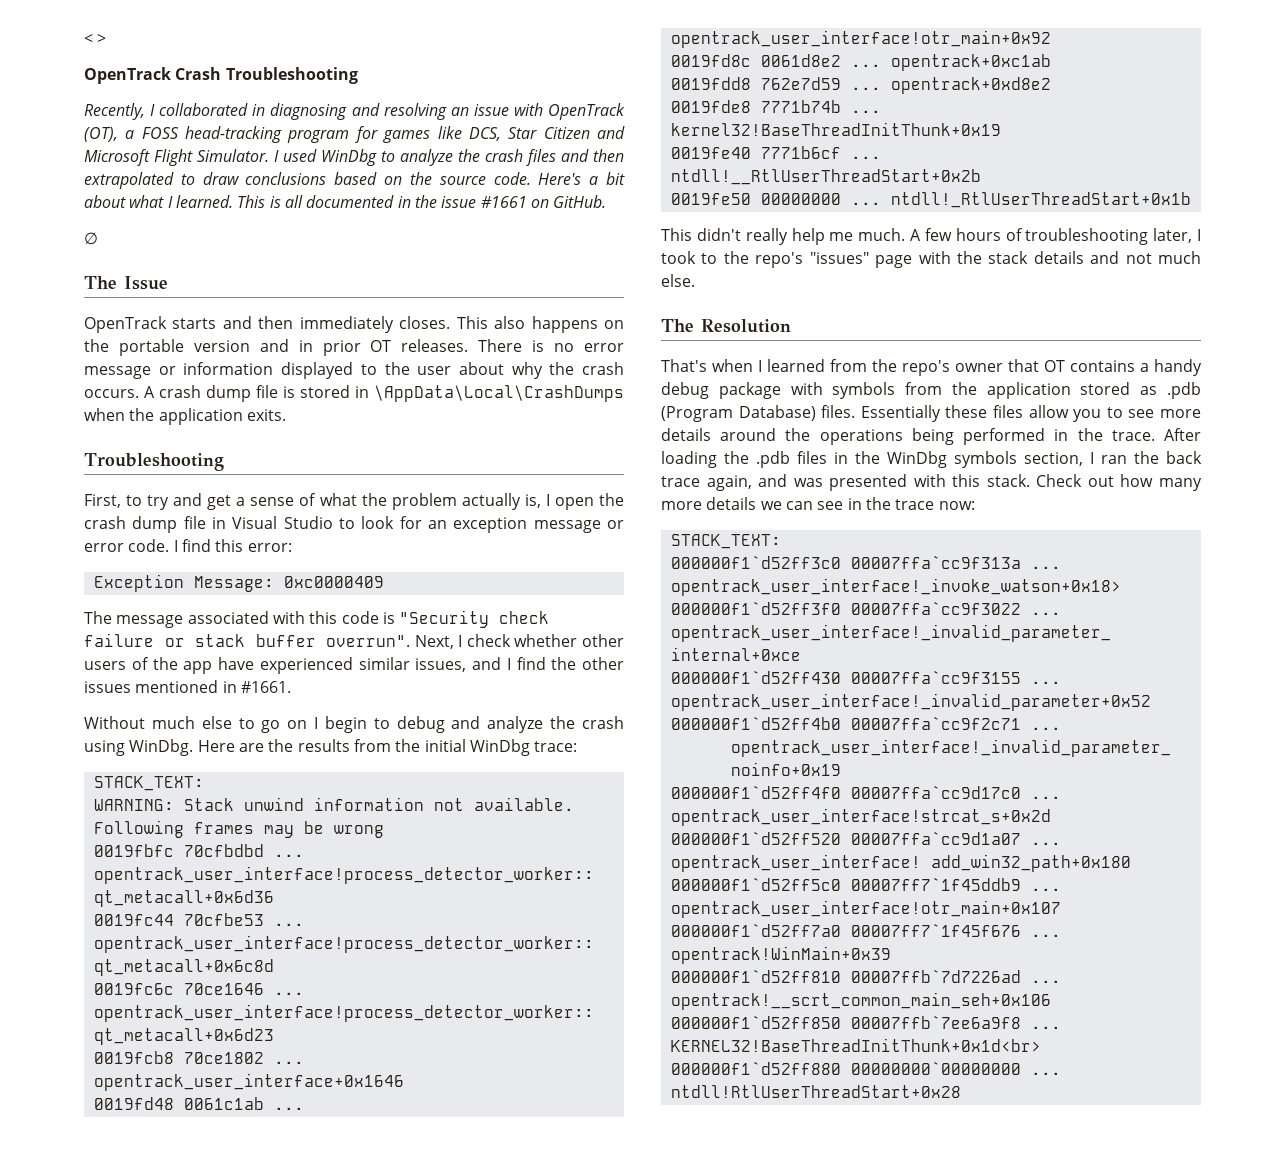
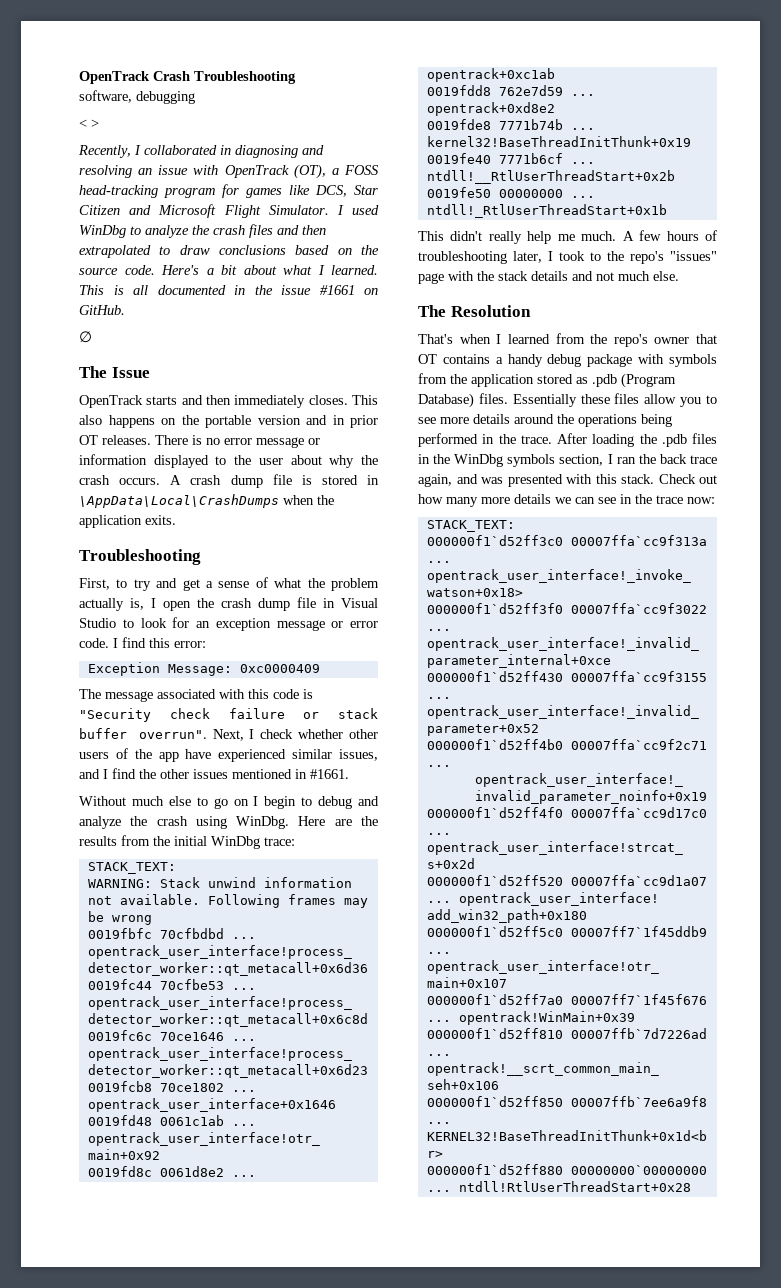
[84,34,107,44] < > // -> (79, 77) none
(358, 75) none -> [79,90,195,104] [79,119,99,128] // software, debugging // < >

